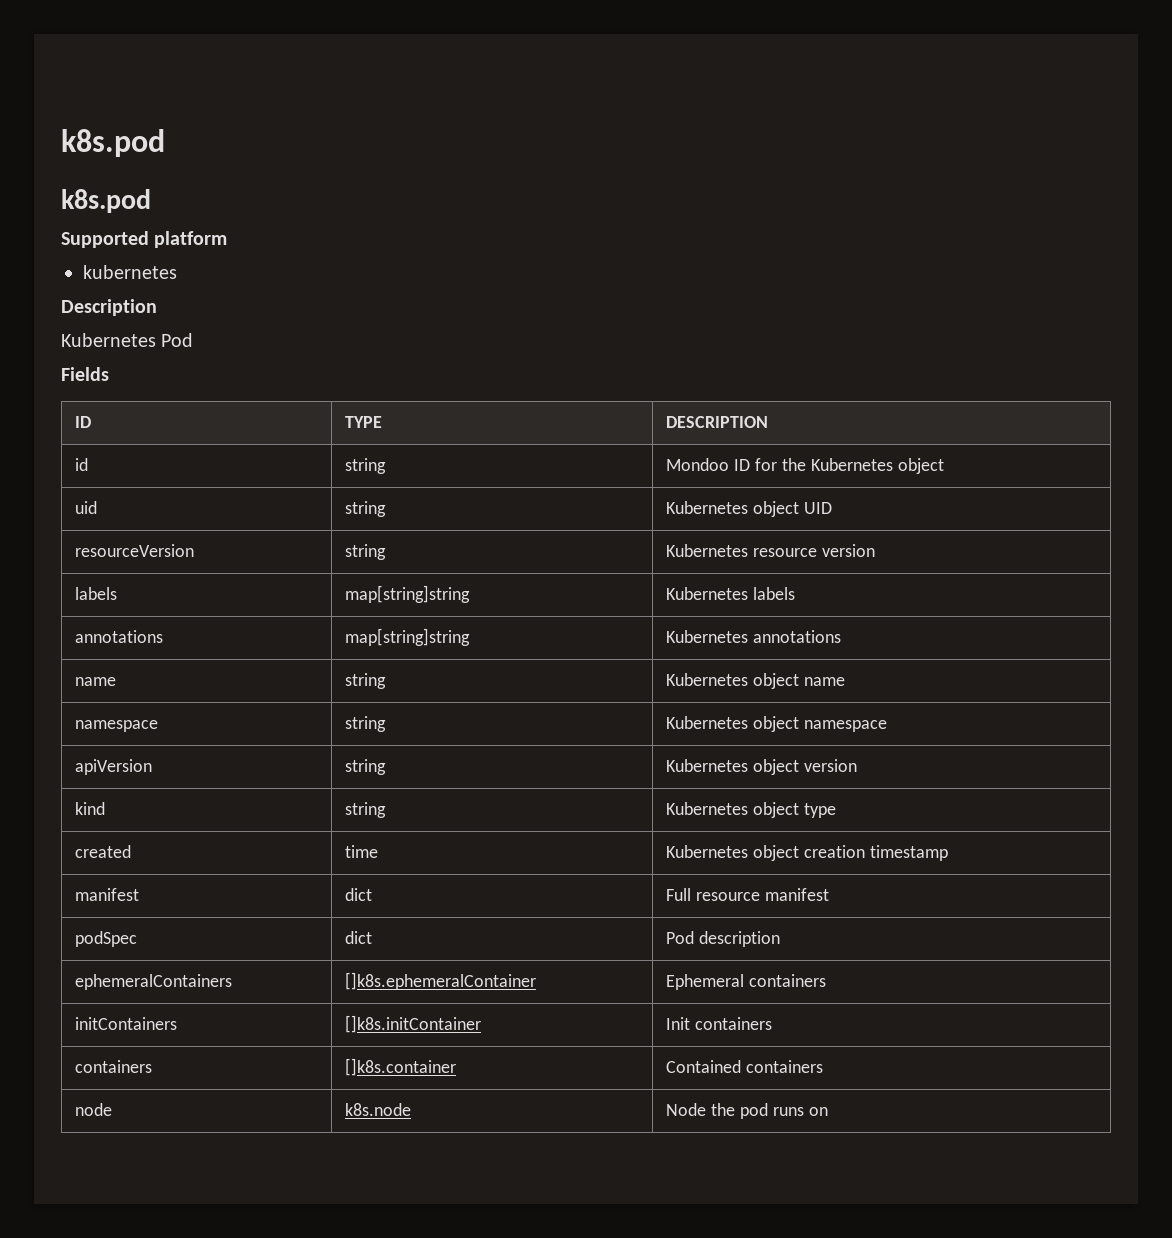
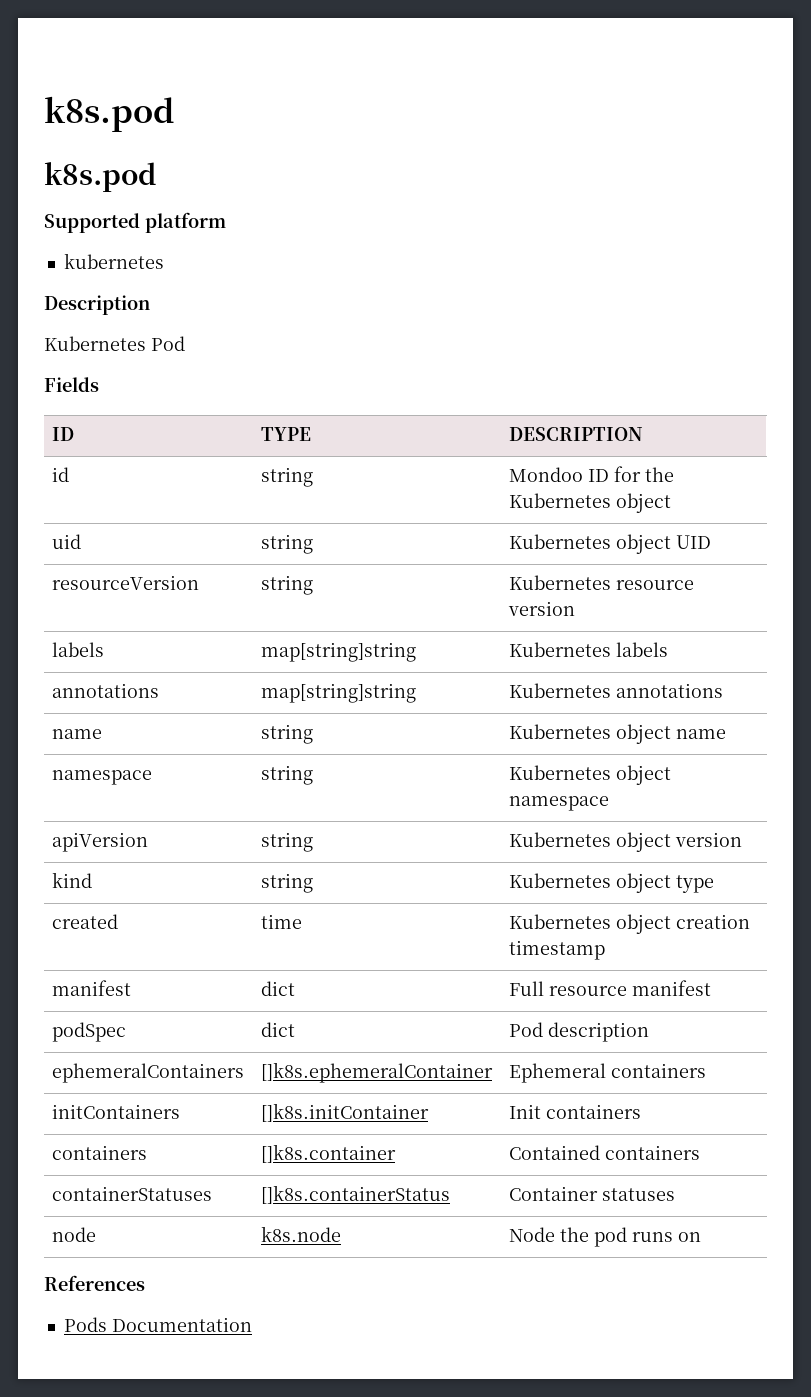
(824, 1066) none -> [52,1186,213,1201] [261,1185,451,1204] [509,1186,676,1201] // containerStatuses | []k8s.containerStatus | Container statuses
(828, 1111) none -> [44,1275,145,1291] [63,1317,252,1332] // References // Pods Documentation

